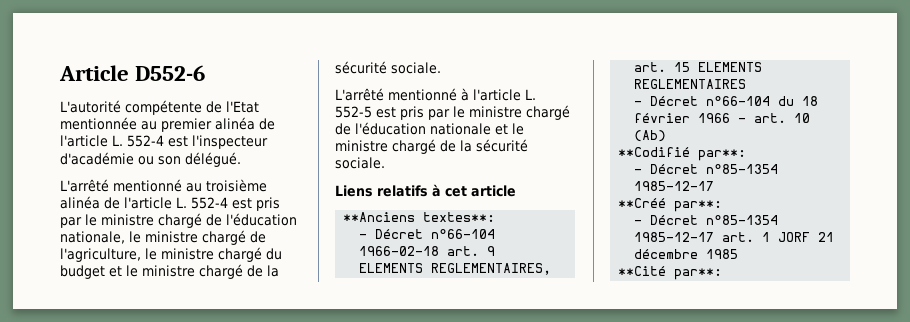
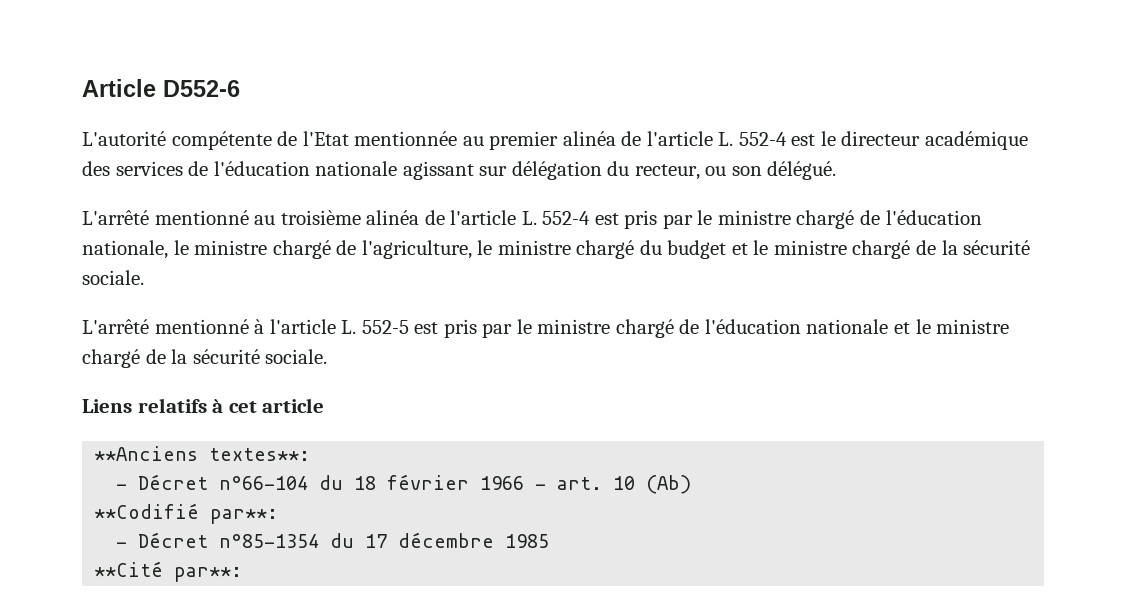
[192,135,268,149] [60,152,134,165] l'inspecteur d'académie -> [820,131,1029,150] [82,161,700,180] le directeur académique des services de l'éducation nationale agissant sur délégation du recteur,
[359,229,496,239] [359,246,496,256] [359,263,552,275] [634,62,763,72] [634,79,747,89] // - Décret n°66-104 1966-02-18 art. 9 ELEMENTS REGLEMENTAIRES, art. 15 ELEMENTS REGLEMENTAIRES -> (311, 454) none
[634,181,715,191] [618,198,723,212] [634,215,779,225] [634,232,835,242] 1985-12-17 // **Créé par**: // - Décret n°85-1354 1985-12-17 art. 1 JORF 21 -> [330,533,388,548] du 17

